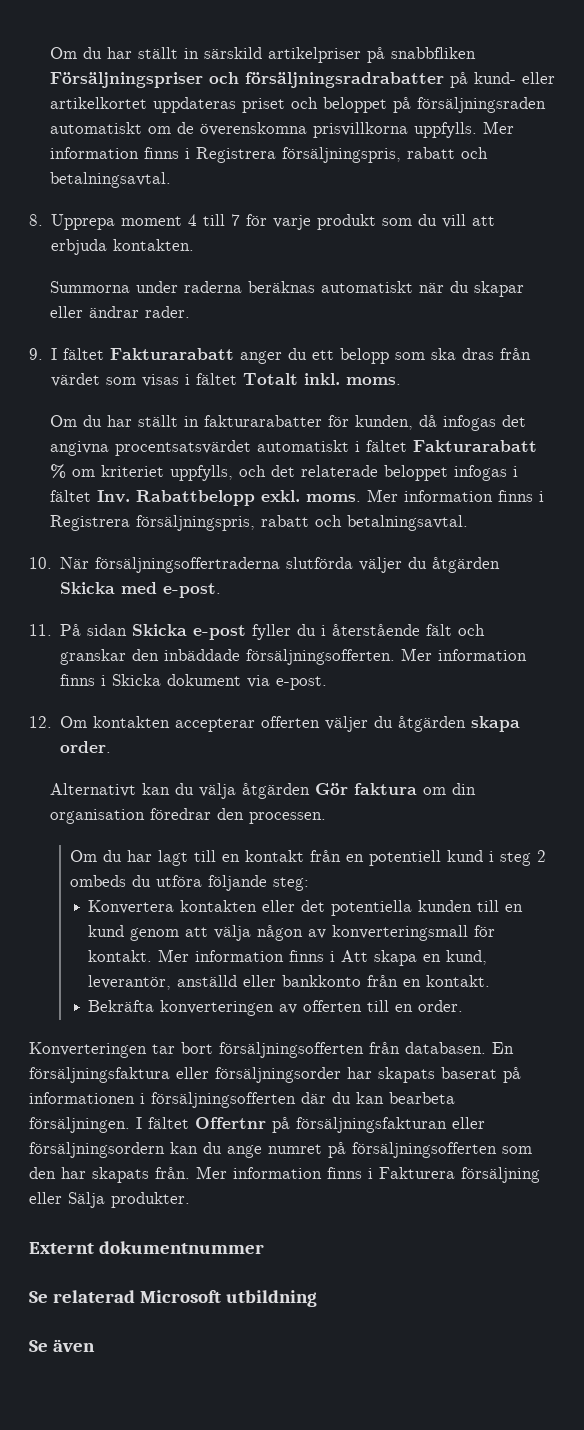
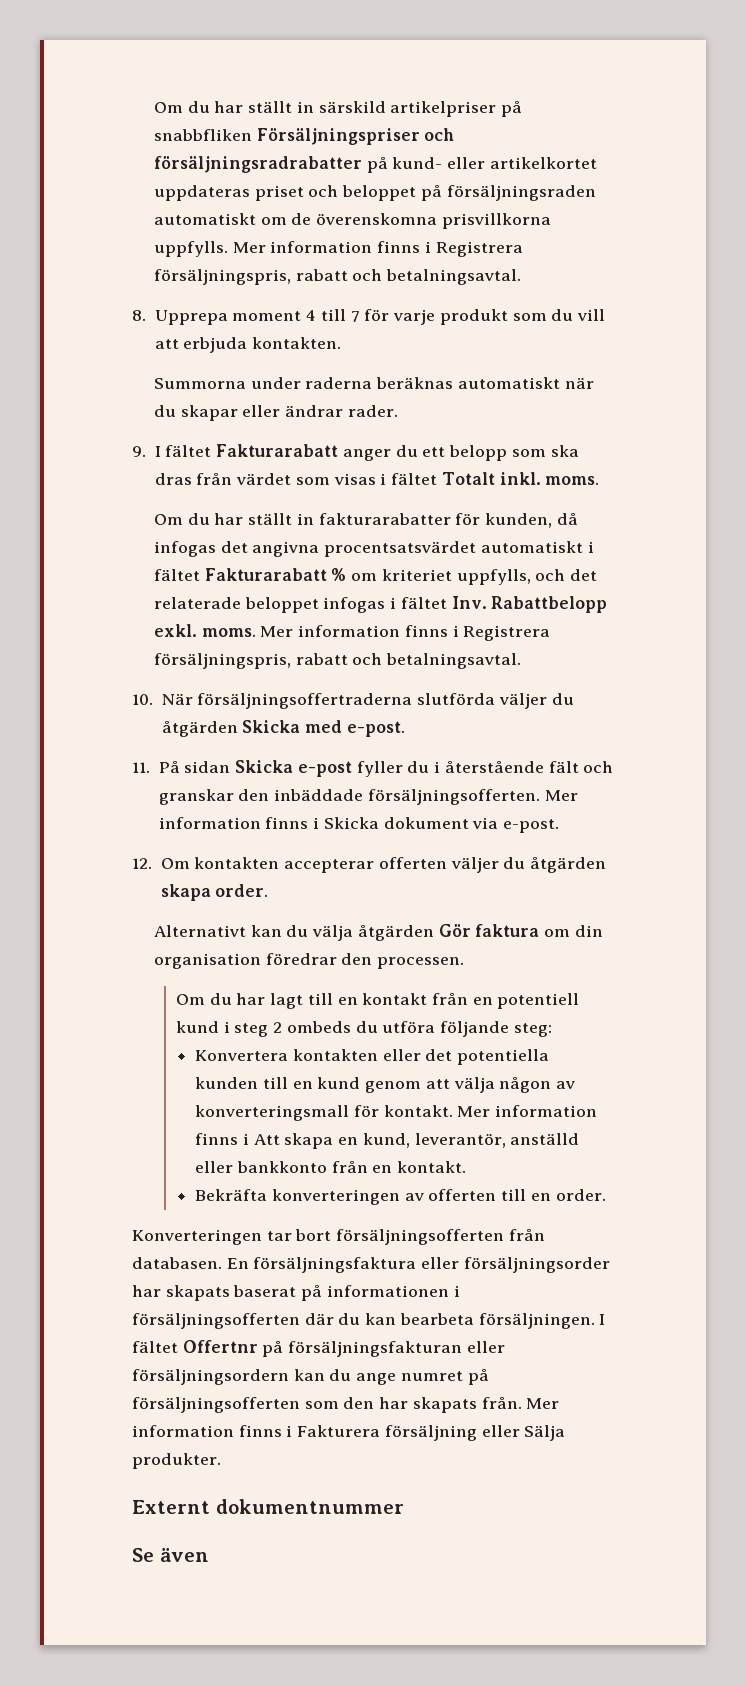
[29,1290,317,1307] // Se relaterad Microsoft utbildning -> (404, 1506) none

